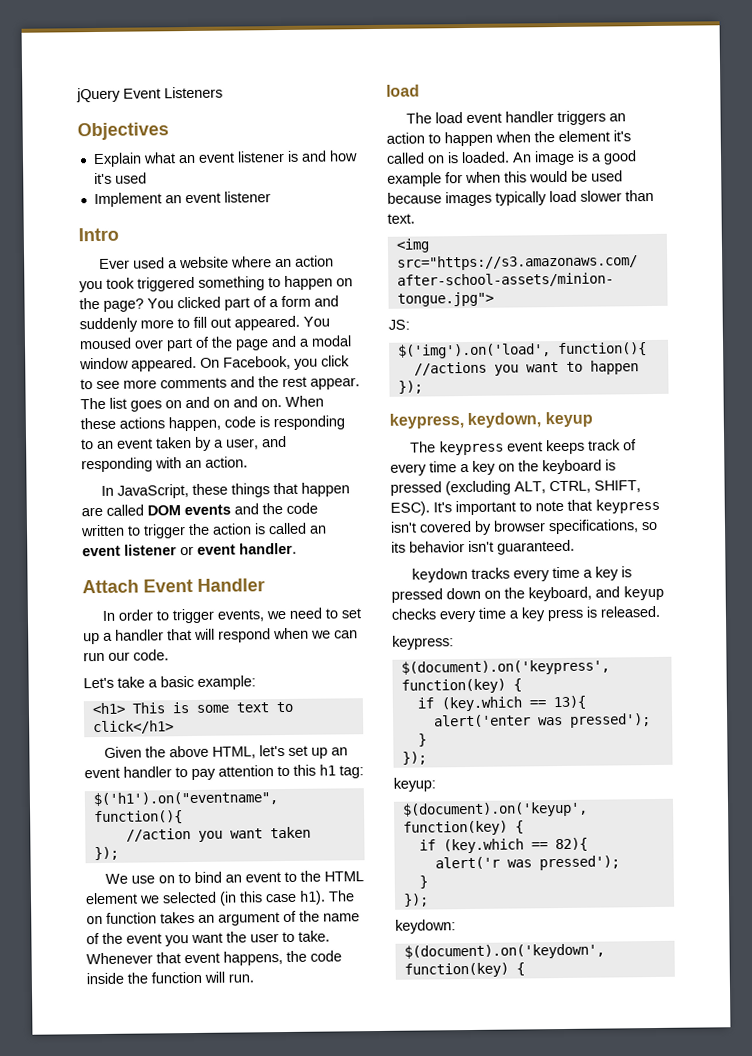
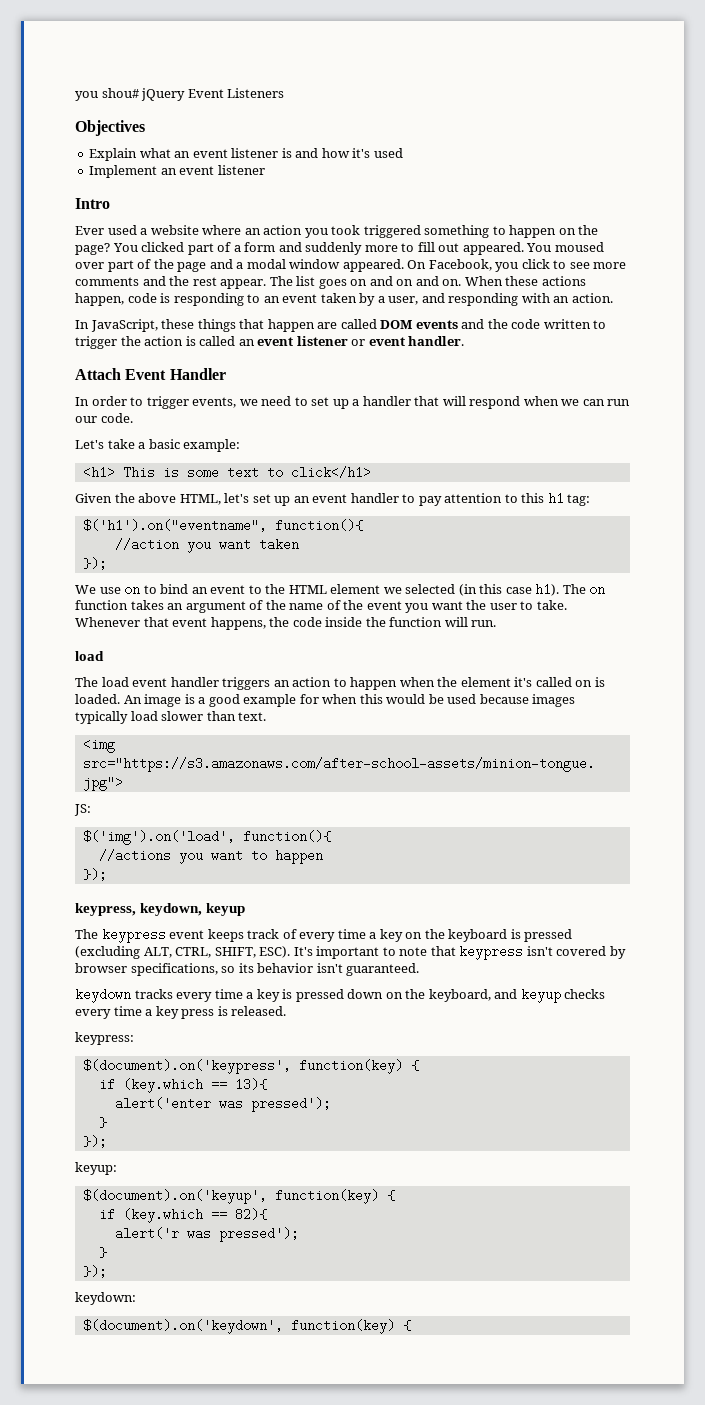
(76, 95) none -> [75,88,139,101] you shou#

